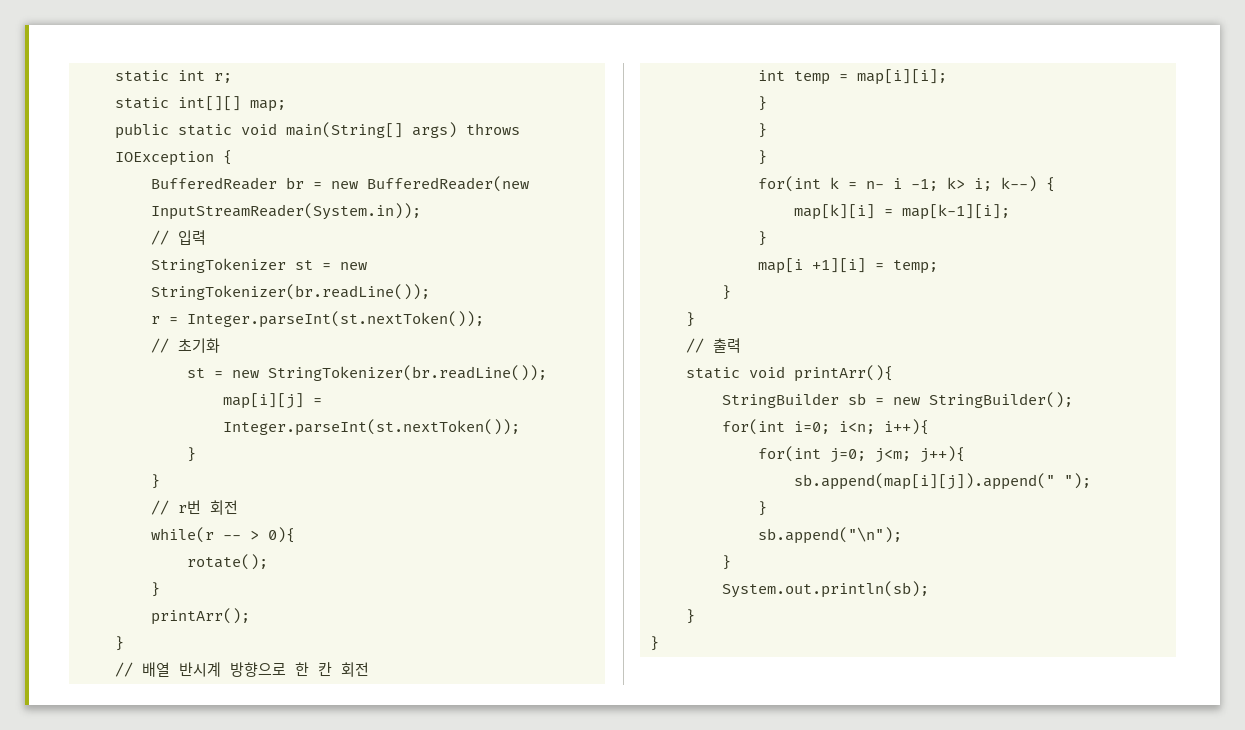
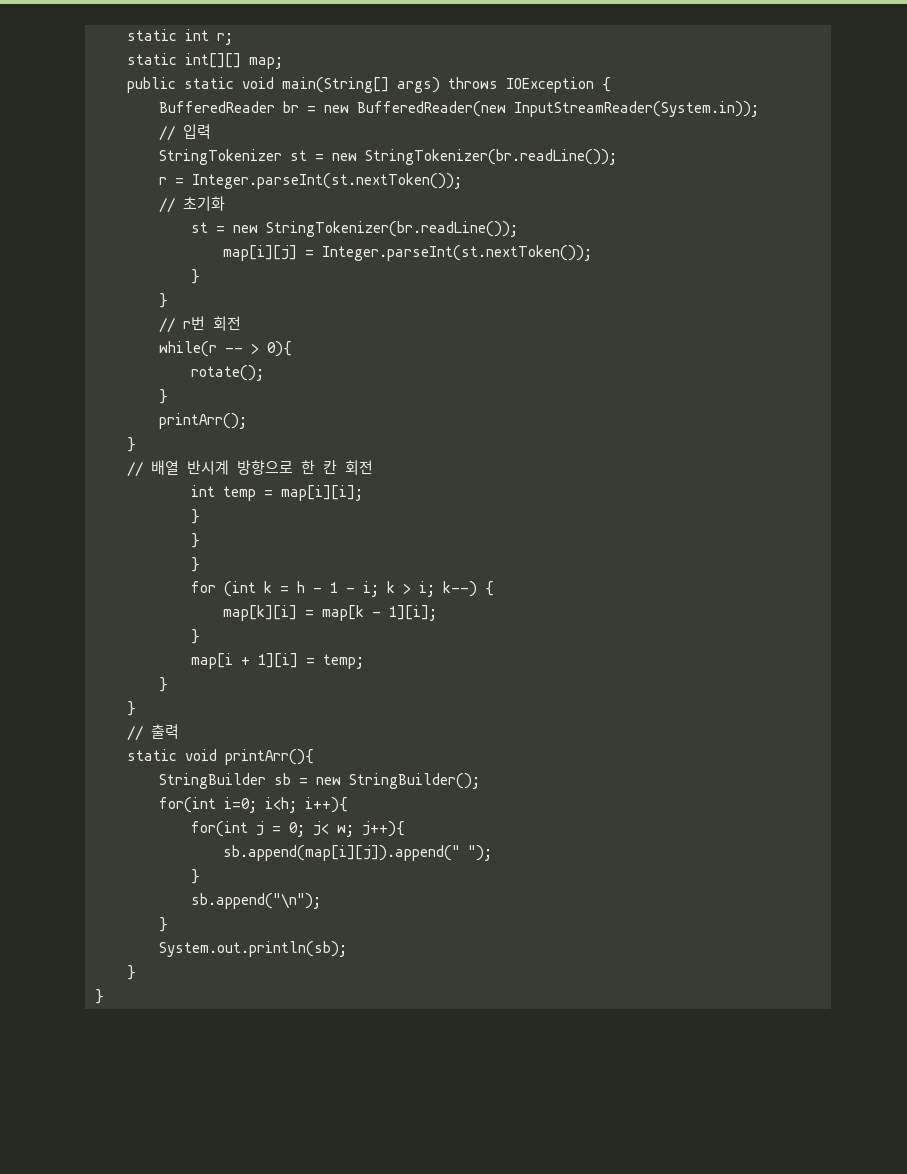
[758,176,966,192] for(int k = n- i -1; k> -> [190,581,411,597] for (int k = h - 1 - i; k >
[902,204,1011,220] map[k-1][i]; -> [321,605,437,621] map[k - 1][i];
[812,258,867,273] +1][i] -> [240,653,298,668] + 1][i]
[839,421,876,434] i<n; -> [264,797,297,813] i<h;
[830,448,912,463] j=0; j<m; -> [255,821,354,837] j = 0; j< w;

